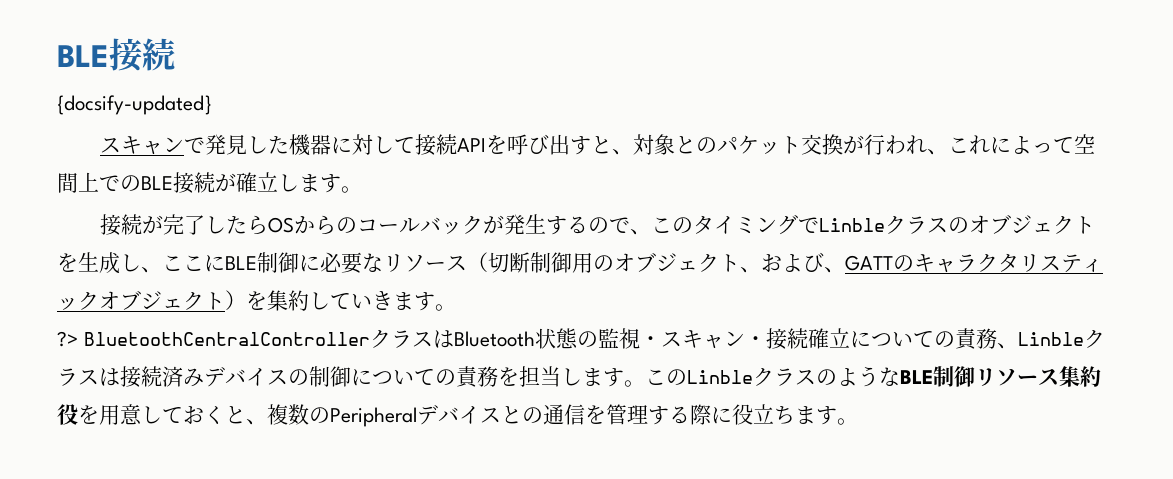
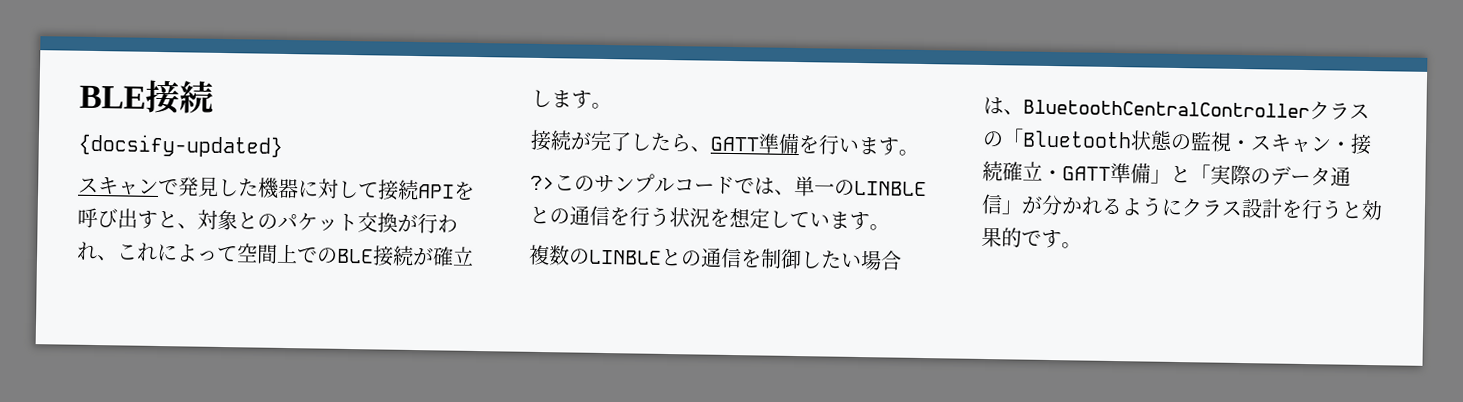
[267,214,1095,235] [57,252,1103,274] [57,290,456,311] [57,331,78,347] OSからのコールバックが発生するので、このタイミングでLinbleクラスのオブジェクトを生成し、ここにBLE制御に必要なリソース（切断制御用のオブジェクト、および、GATTのキャラクタリスティックオブジェクト）を集約していきます。 // ?> -> [690,133,919,156] [530,173,927,197] [529,205,890,231] [528,244,902,271] [983,96,1024,115] 、GATT準備を行います。 // ?>このサンプルコードでは、単一のLINBLEとの通信を行う状況を想定しています。 // 複数のLINBLEとの通信を制御したい場合は、
[432,330,454,348] は -> [982,128,1024,148] の「
[850,328,1105,350] [57,366,1101,388] [57,404,816,427] についての責務、Linbleクラスは接続済みデバイスの制御についての責務を担当します。このLinbleクラスのようなBLE制御リソース集約役を用意しておくと、複数のPeripheralデバイスとの通信を管理する際に役立ちま -> [1042,162,1351,187] [981,193,1383,221] [981,226,1042,248] ・GATT準備」と「実際のデータ通信」が分かれるようにクラス設計を行うと効果的で

